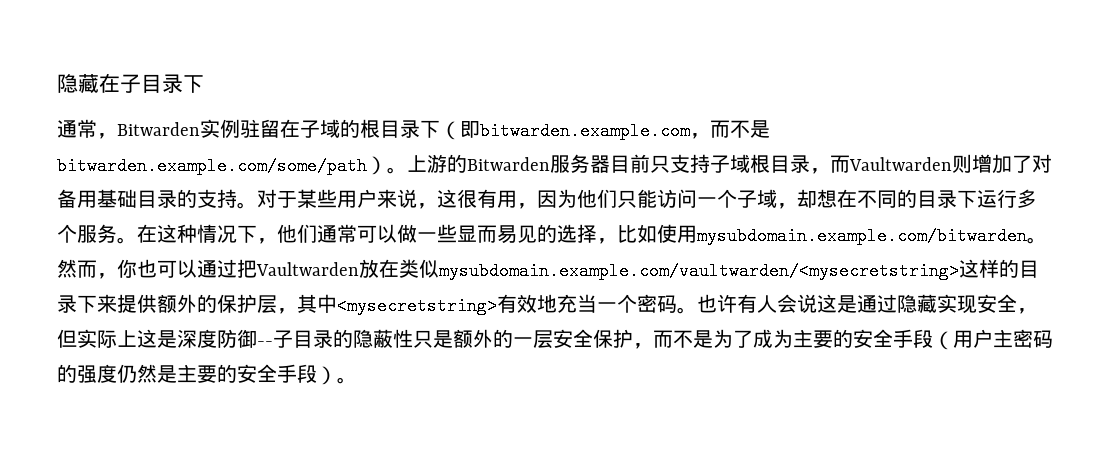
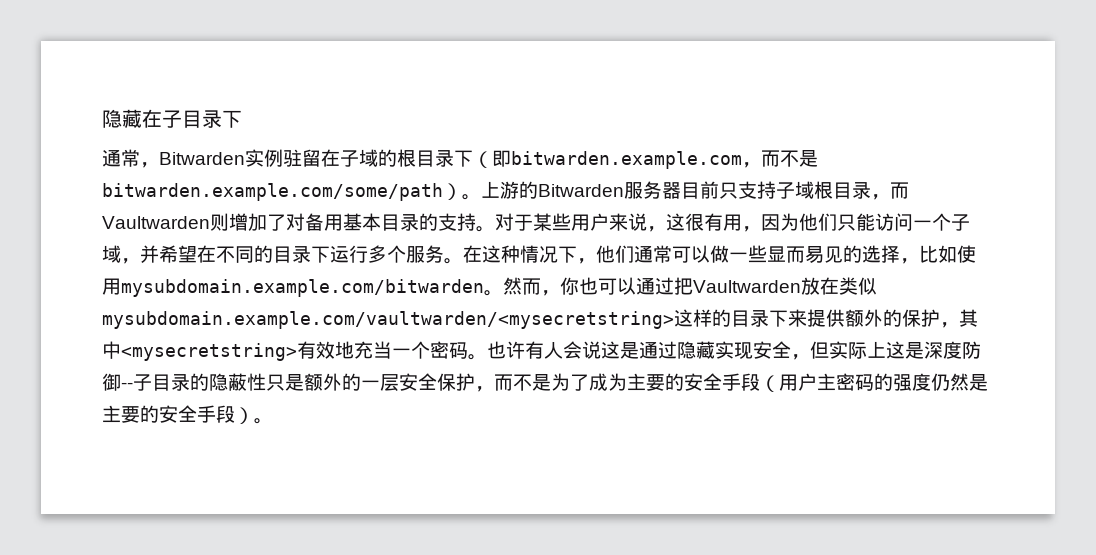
[117,189,137,208] 础 -> [362,213,381,231] 本
[797,189,837,208] 却想 -> [140,245,197,263] 并希望
[257,295,277,314] 层 -> (940, 318) none

